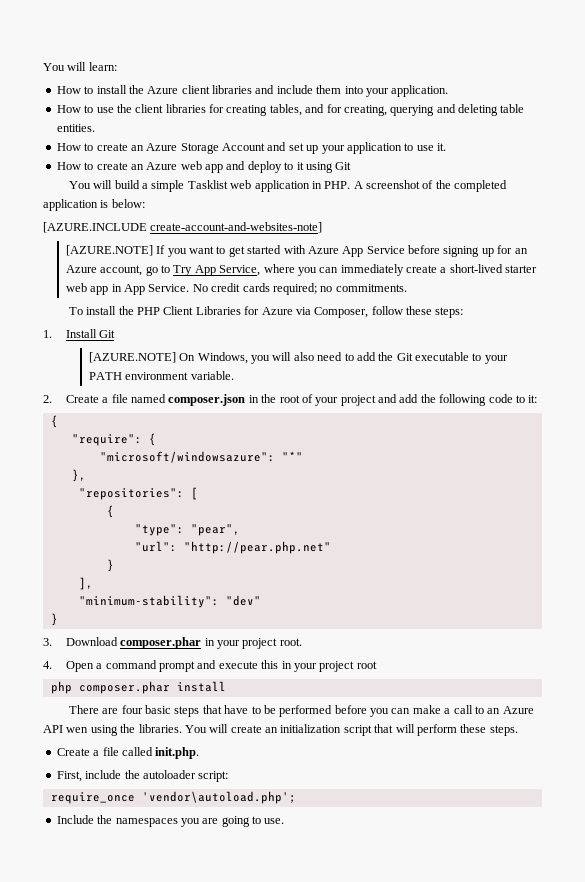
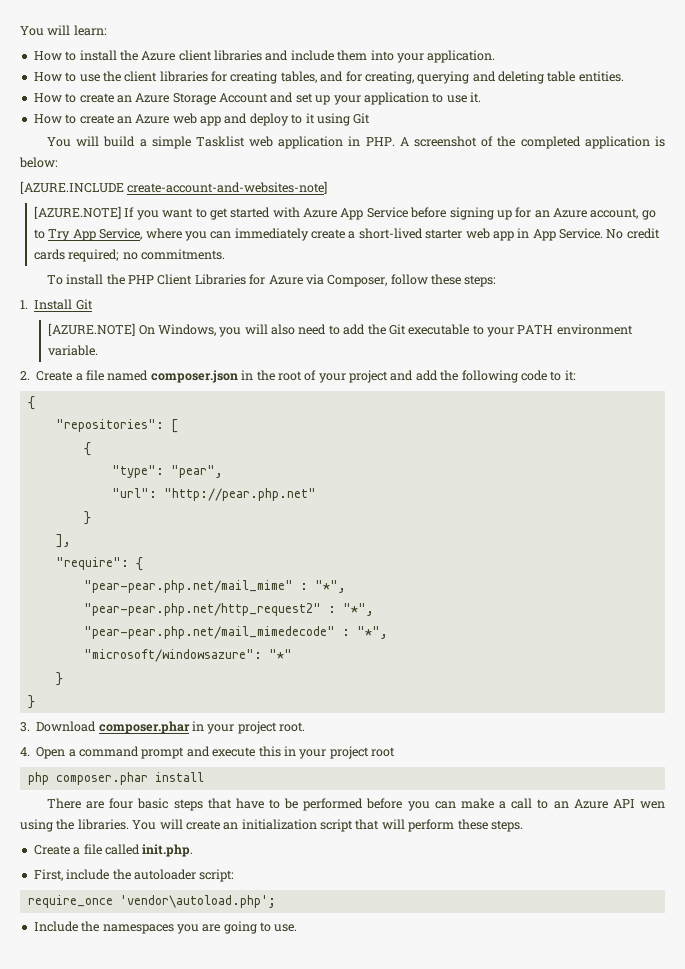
[71,433,156,446] [99,451,303,463] [71,469,86,482] // "require": { // "microsoft/windowsazure": "*" // }, -> (35, 403) none
[78,595,261,608] "minimum-stability": "dev" -> [55,557,143,571] [83,580,346,593] [83,603,374,616] [83,626,388,639] [83,649,292,662] [55,672,63,686] "require": { // "pear-pear.php.net/mail_mime" : "*", // "pear-pear.php.net/http_request2" : "*", // "pear-pear.php.net/mail_mimedecode" : "*", // "microsoft/windowsazure": "*" // }

